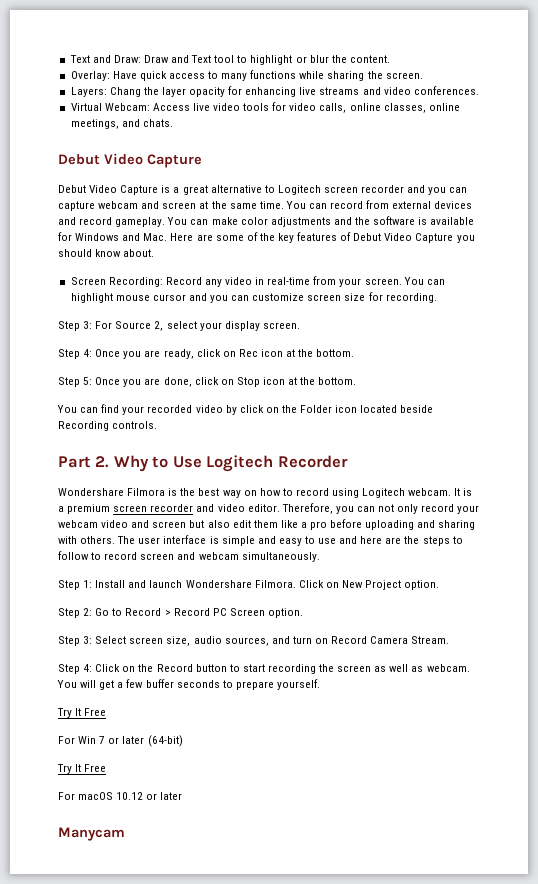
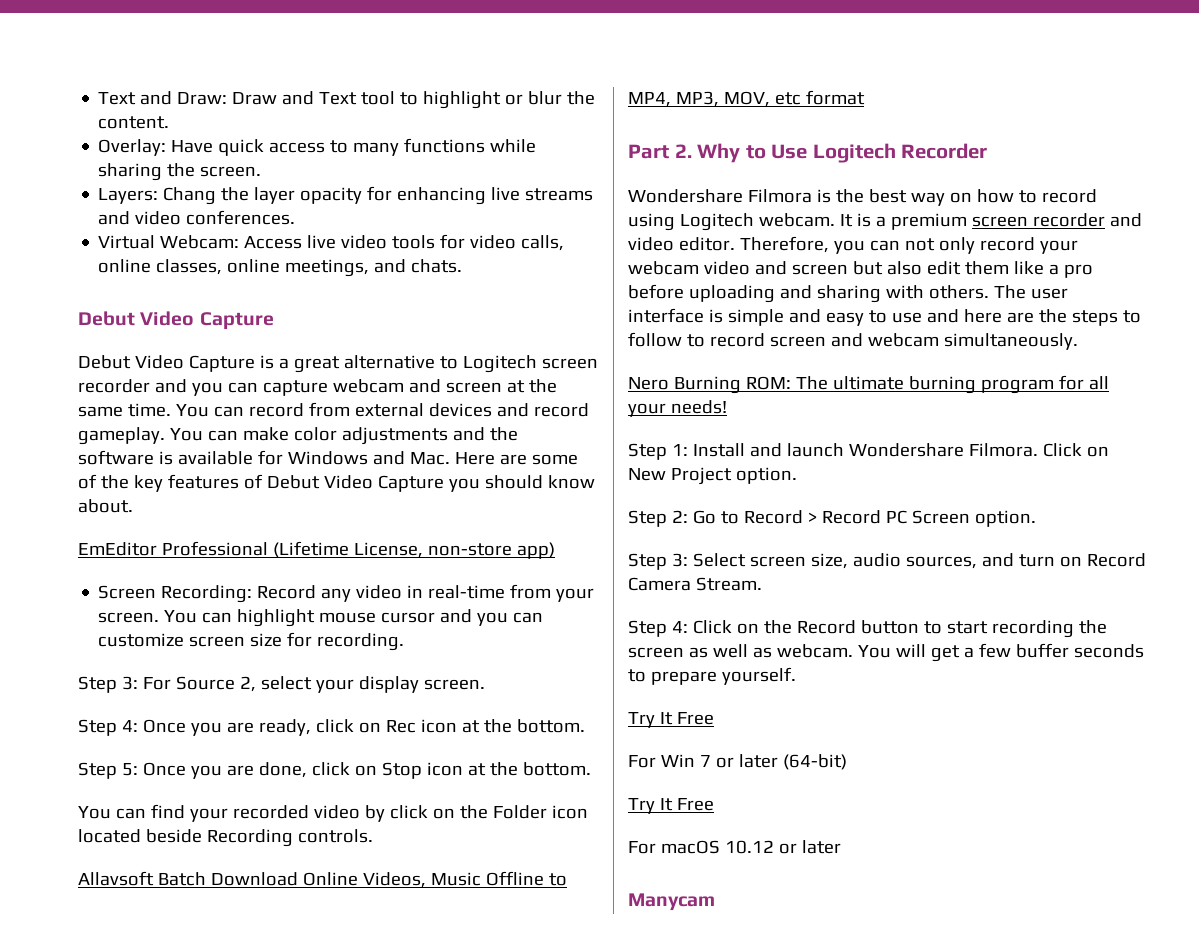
(155, 253) none -> [78,541,555,559] // EmEditor Professional (Lifetime License, non-store app)
(158, 425) none -> [78,871,567,888] [628,90,865,107] // Allavsoft Batch Download Online Videos, Music Offline to MP4, MP3, MOV, etc format
(320, 557) none -> [628,375,1109,394] [628,400,727,417] // Nero Burning ROM: The ultimate burning program for all your needs!

